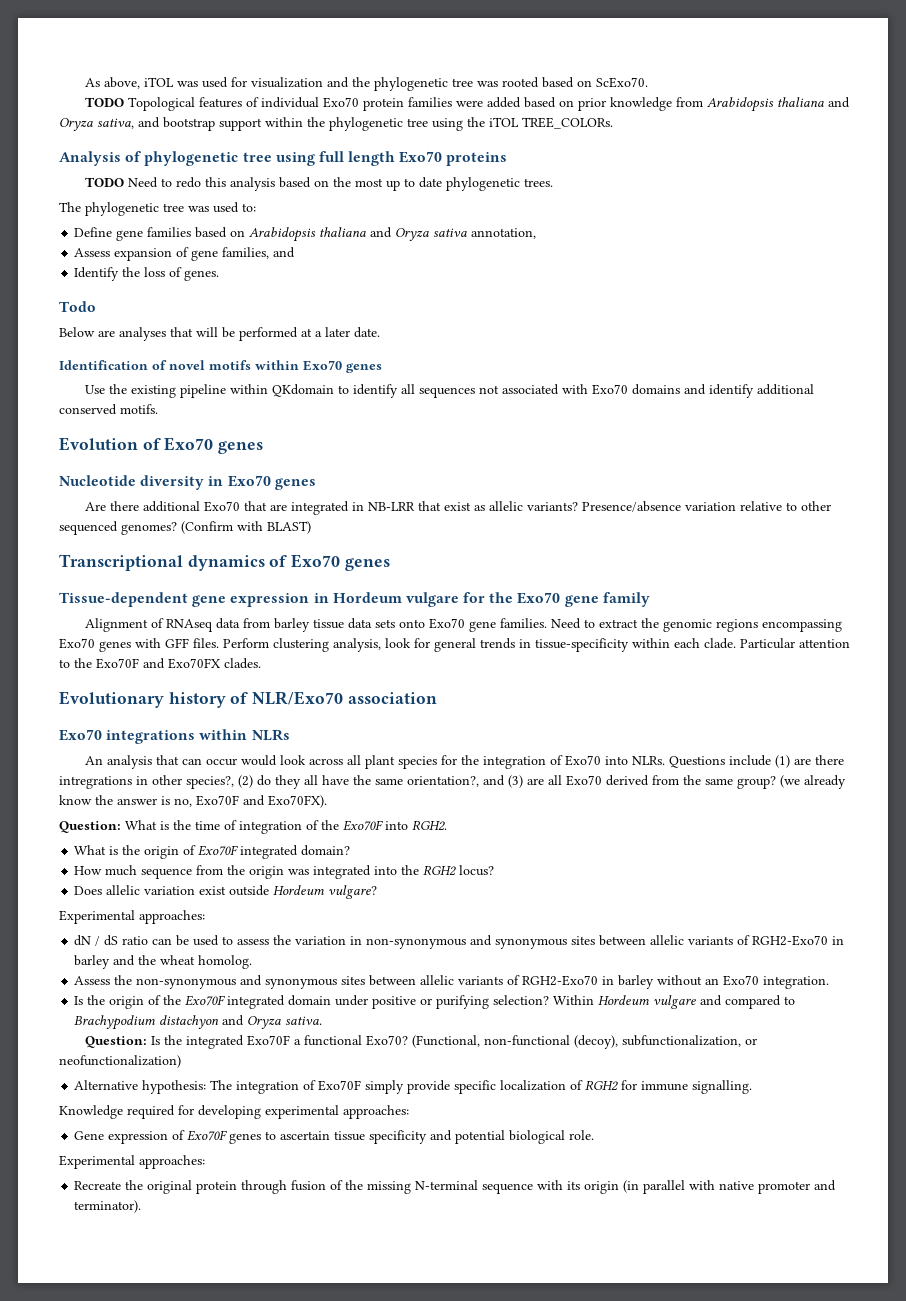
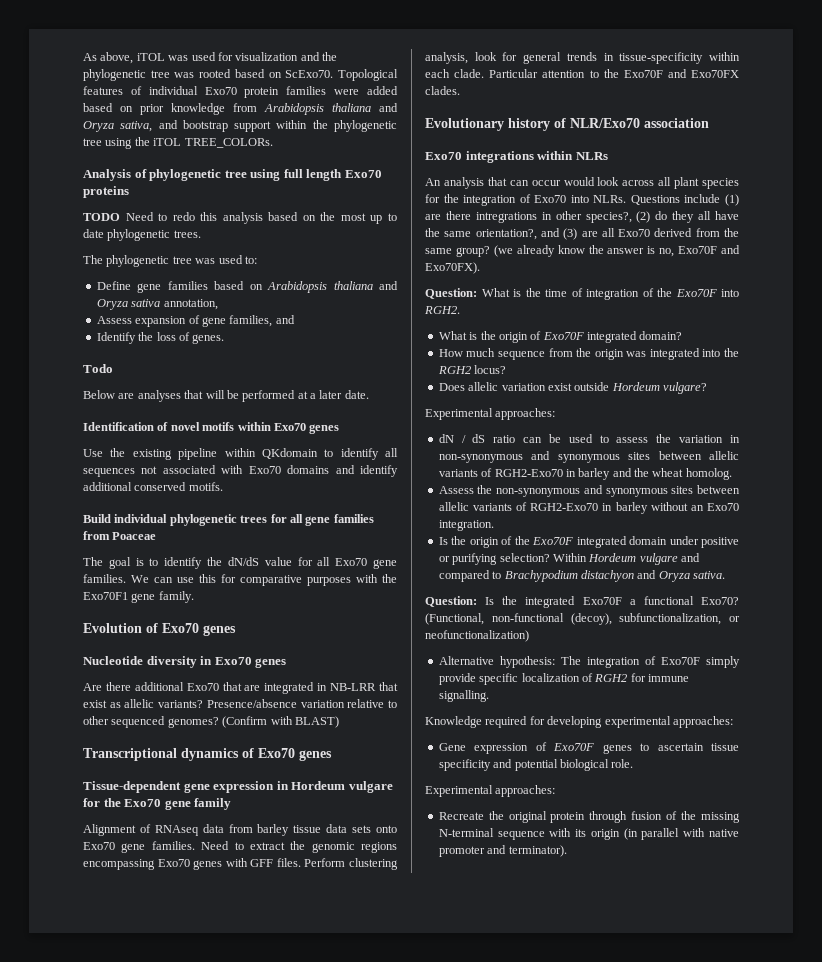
[84,97,124,107] // TODO -> (334, 74) none
(158, 409) none -> [83,514,374,526] [83,531,157,540] [83,557,397,569] [83,574,397,586] [83,591,194,603] // Build individual phylogenetic trees for all gene families from Poaceae // The goal is to identify the dN/dS value for all Exo70 gene families. We can use this for comparative purposes with the Exo70F1 gene family.

